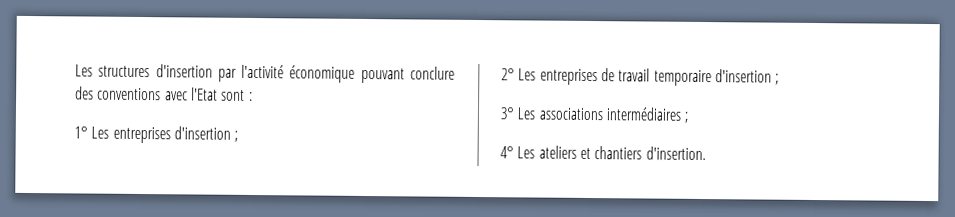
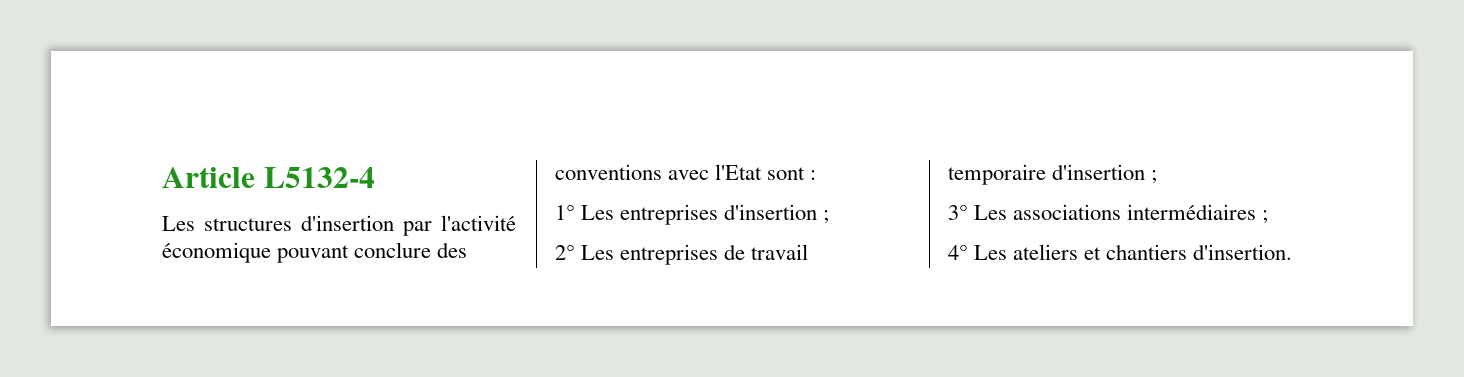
(75, 70) none -> [162,167,375,188] Article L5132-4 //

